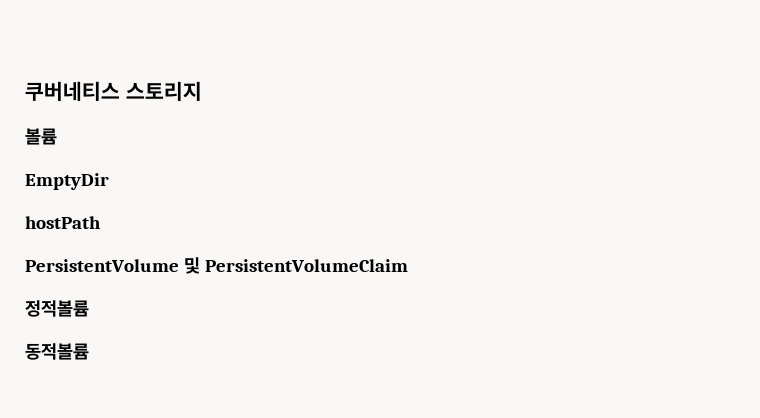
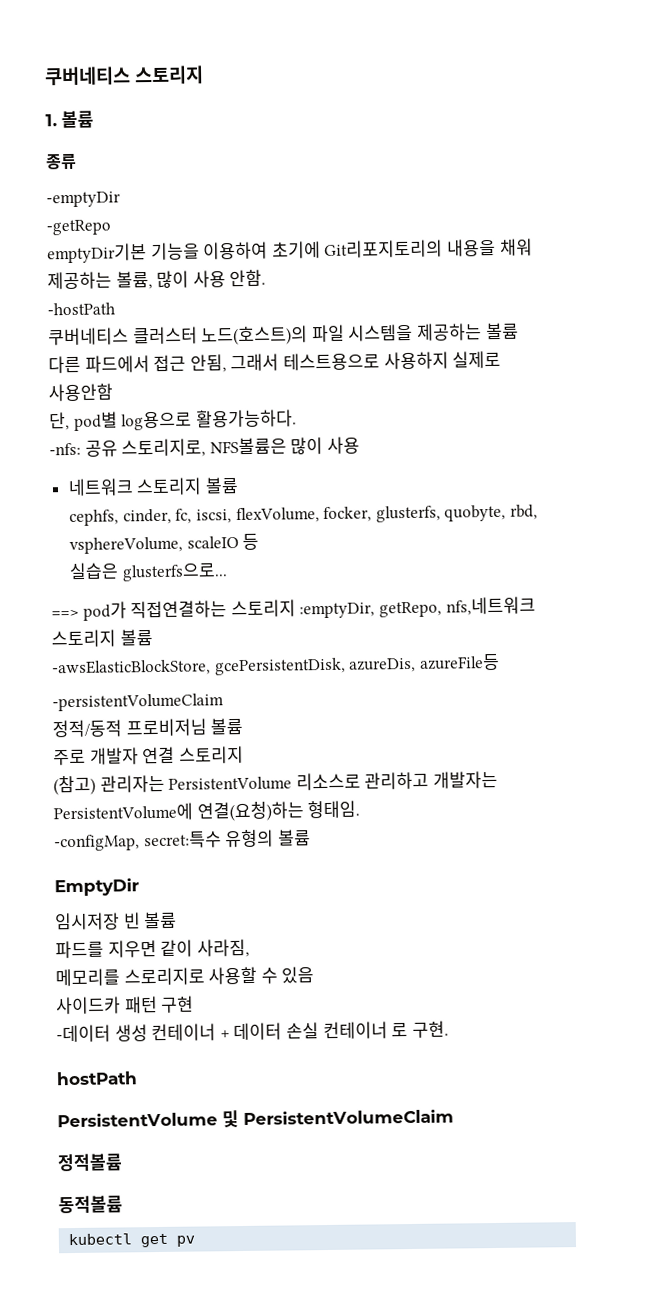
[25,128,57,145] [25,173,109,190] 볼륨 // EmptyDir -> [45,110,94,129] [46,153,77,170] [46,191,121,208] [46,219,111,236] [47,238,533,264] [47,269,267,290] [47,302,115,316] [48,322,519,346] [48,350,502,374] [48,383,113,402] [49,409,297,431] [49,436,360,458] [67,477,239,497] [69,504,538,527] [69,533,260,555] [69,562,228,582] [51,596,536,621] [51,629,153,648] [52,653,500,677] [52,693,224,712] [52,717,244,738] [53,745,244,766] [53,770,498,796] [53,800,361,822] [54,829,311,852] [54,878,139,897] [55,911,178,931] [55,938,250,959] [55,966,315,987] [56,995,195,1015] [56,1020,449,1043] 1. 볼륨 // 종류 // -emptyDir // -getRepo // emptyDir기본 기능을 이용하여 초기에 Git리포지토리의 내용을 채워 제공하는 볼륨, 많이 사용 안함. // -hostPath // 쿠버네티스 클러스터 노드(호스트)의 파일 시스템을 제공하는 볼륨 // 다른 파드에서 접근 안됨, 그래서 테스트용으로 사용하지 실제로 사용안함 // 단, pod별 log용으로 활용가능하다. // -nfs: 공유 스토리지로, NFS볼륨은 많이 사용 // 네트워크 스토리지 볼륨 // cephfs, cinder, fc, iscsi, flexVolume, focker, glusterfs, quobyte, rbd, vsphereVolume, scaleIO 등 // 실습은 glusterfs으로... // ==> pod가 직접연결하는 스토리지 :emptyDir, getRepo, nfs,네트워크 스토리지 볼륨 // -awsElasticBlockStore, gcePersistentDisk, azureDis, azureFile등 // -persistentVolumeClaim // 정적/동적 프로비저님 볼륨 // 주로 개발자 연결 스토리지 // (참고) 관리자는 PersistentVolume 리소스로 관리하고 개발자는 PersistentVolume에 연결(요청)하는 형태임. // -configMap, secret:특수 유형의 볼륨 // EmptyDir // 임시저장 빈 볼륨 // 파드를 지우면 같이 사라짐, // 메모리를 스로리지로 사용할 수 있음 // 사이드카 패턴 구현 // -데이터 생성 컨테이너 + 데이터 손실 컨테이너 로 구현.
(89, 351) none -> [68,1233,196,1248] // kubectl get pv

